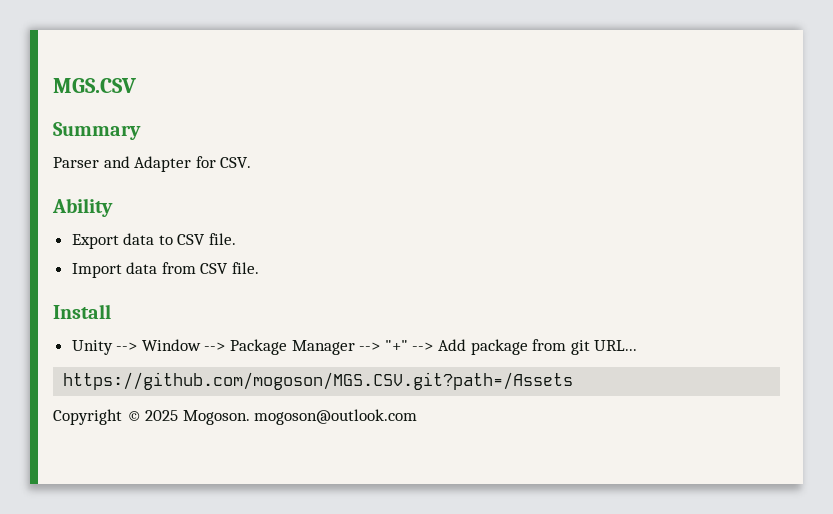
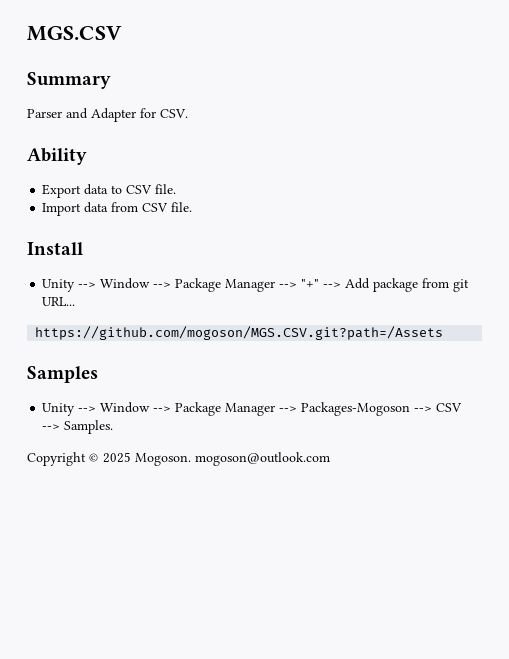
(574, 381) none -> [27,366,98,383] [42,402,463,416] [42,420,114,434] // Samples // Unity --> Window --> Package Manager --> Packages-Mogoson --> CSV --> Samples.

